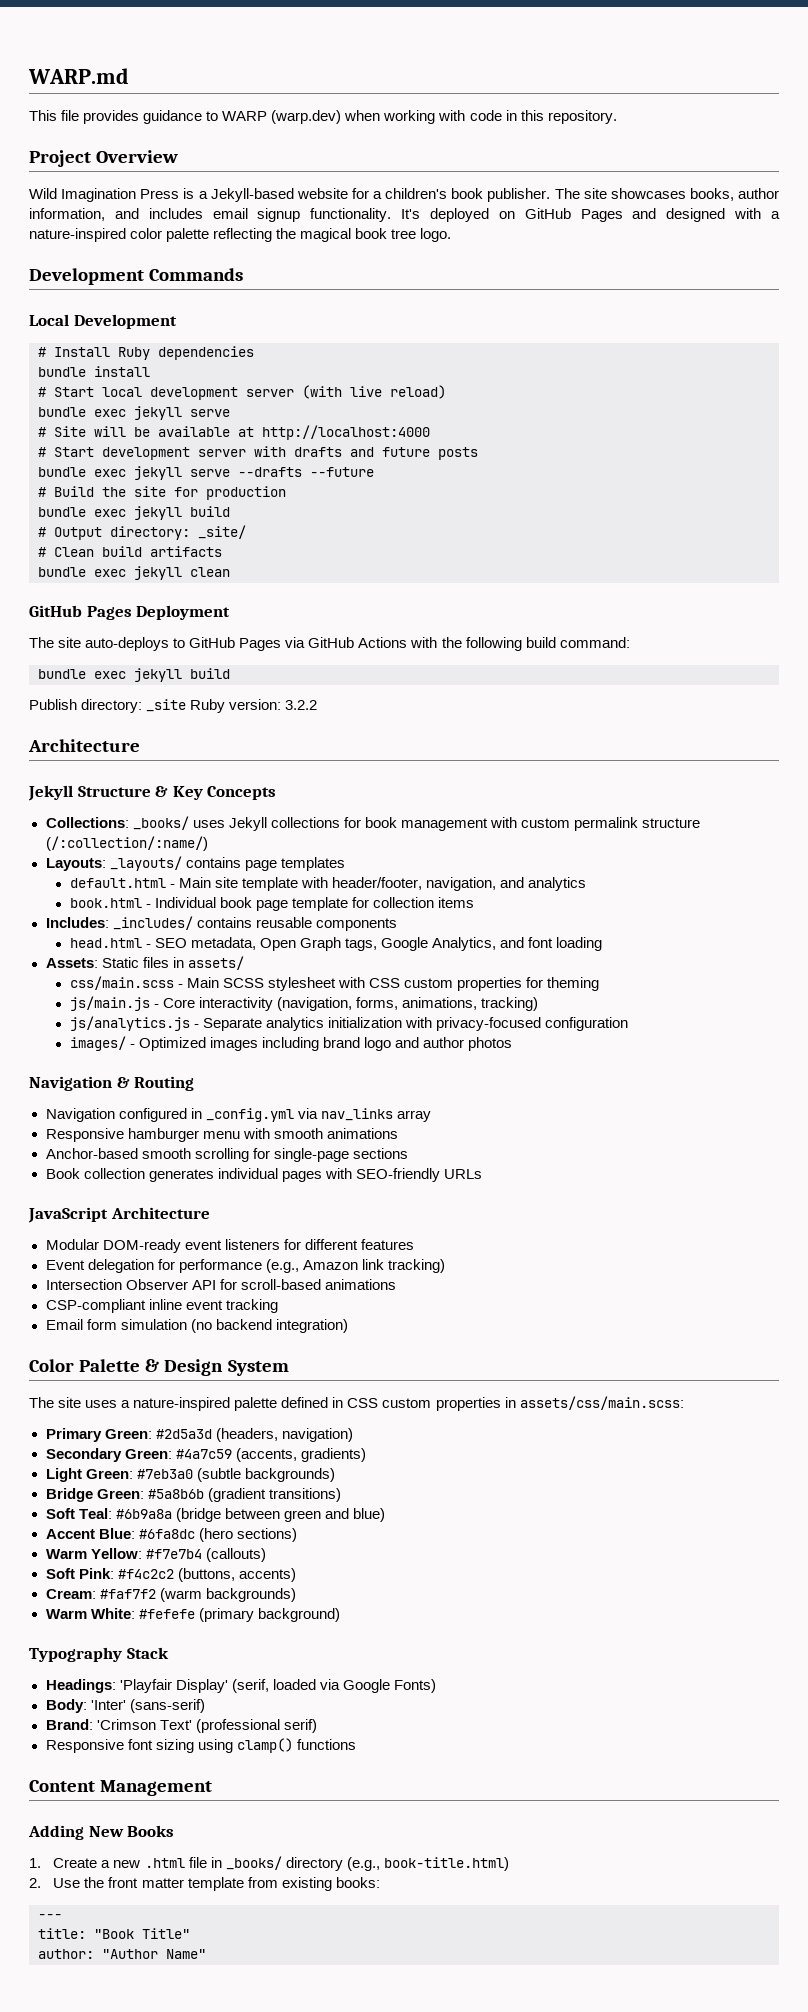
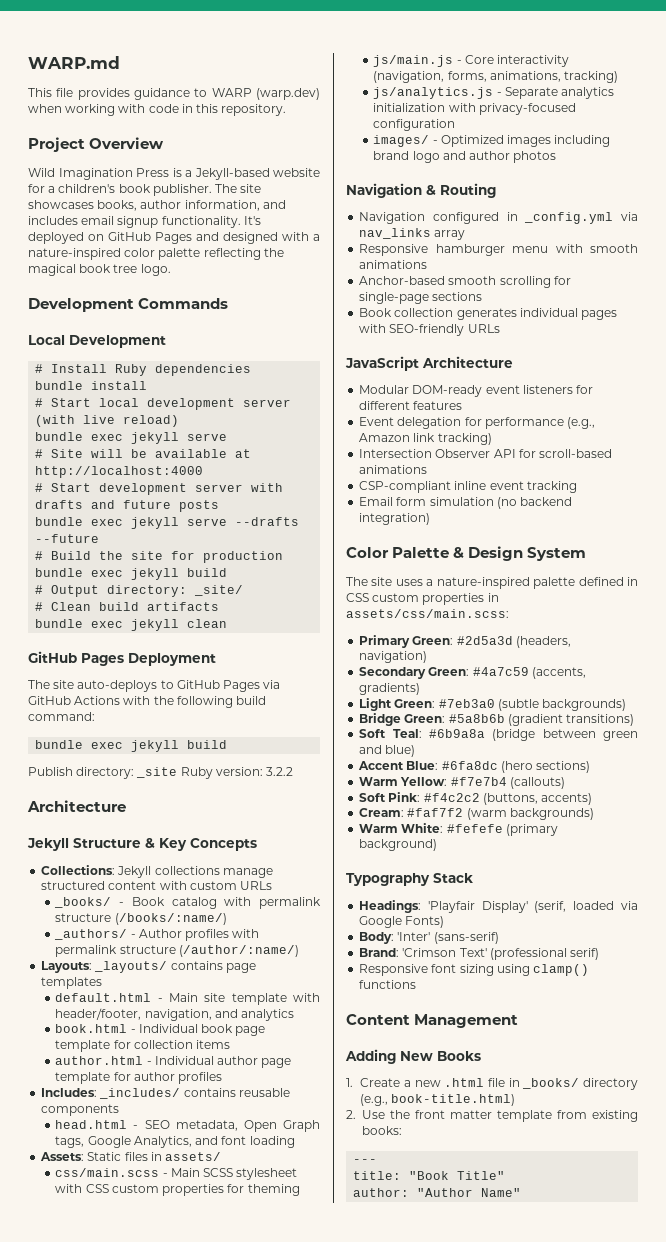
[132,816,701,831] [45,836,208,851] _books/ uses Jekyll collections for book management with custom permalink structure (/:collection/:name/) -> [117,866,273,878] [41,881,273,890] [54,897,321,909] [55,913,227,925] [54,929,260,941] [55,945,299,957] Jekyll collections manage structured content with custom URLs // _books/ - Book catalog with permalink structure (/books/:name/) // _authors/ - Author profiles with permalink structure (/author/:name/)
(475, 902) none -> [55,1056,292,1068] [55,1072,223,1084] // author.html - Individual author page template for author profiles

